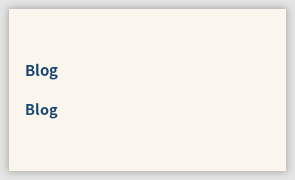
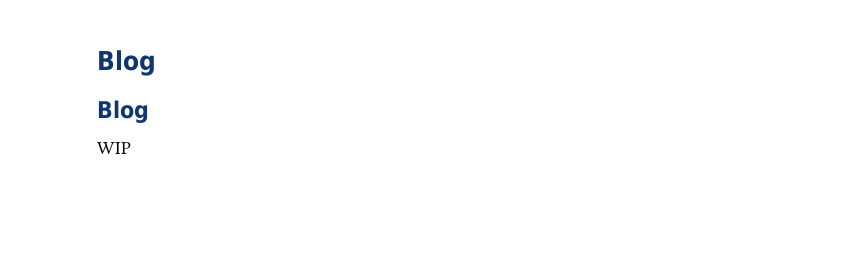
(58, 111) none -> [97,142,131,154] // WIP

